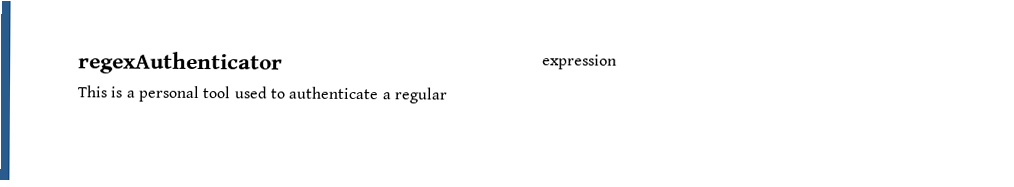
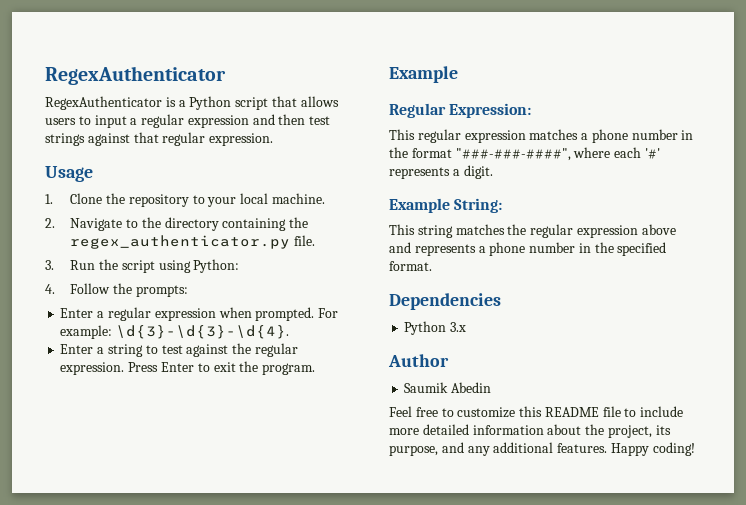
[78,51,283,75] [77,85,448,104] [542,54,617,70] regexAuthenticator // This is a personal tool used to authenticate a regular expression -> [45,66,226,85] [45,96,339,110] [45,114,331,128] [45,132,274,146] [45,166,93,182] [45,193,325,207] [45,217,309,231] [70,235,315,249] [45,259,240,273] [45,283,188,297] [60,307,339,321] [60,325,290,339] [60,343,298,357] [60,361,316,375] [389,66,458,83] [389,103,532,118] [389,129,694,143] [389,147,660,161] [389,165,493,179] [389,198,503,213] [389,224,676,238] [389,242,667,256] [389,261,432,271] [389,293,501,310] [404,321,467,335] [388,354,449,367] [404,382,492,393] [389,406,684,418] [389,424,671,438] [389,442,695,456] RegexAuthenticator // RegexAuthenticator is a Python script that allows users to input a regular expression and then test strings against that regular expression. // Usage // 1. Clone the repository to your local machine. // 2. Navigate to the directory containing the regex_authenticator.py file. // 3. Run the script using Python: // 4. Follow the prompts: // Enter a regular expression when prompted. For example: \d{3}-\d{3}-\d{4}. // Enter a string to test against the regular expression. Press Enter to exit the program. // Example // Regular Expression: // This regular expression matches a phone number in the format "###-###-####", where each '#' represents a digit. // Example String: // This string matches the regular expression above and represents a phone number in the specified format. // Dependencies // Python 3.x // Author // Saumik Abedin // Feel free to customize this README file to include more detailed information about the project, its purpose, and any additional features. Happy coding!

